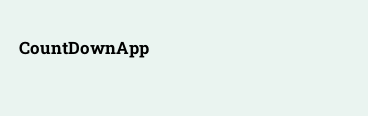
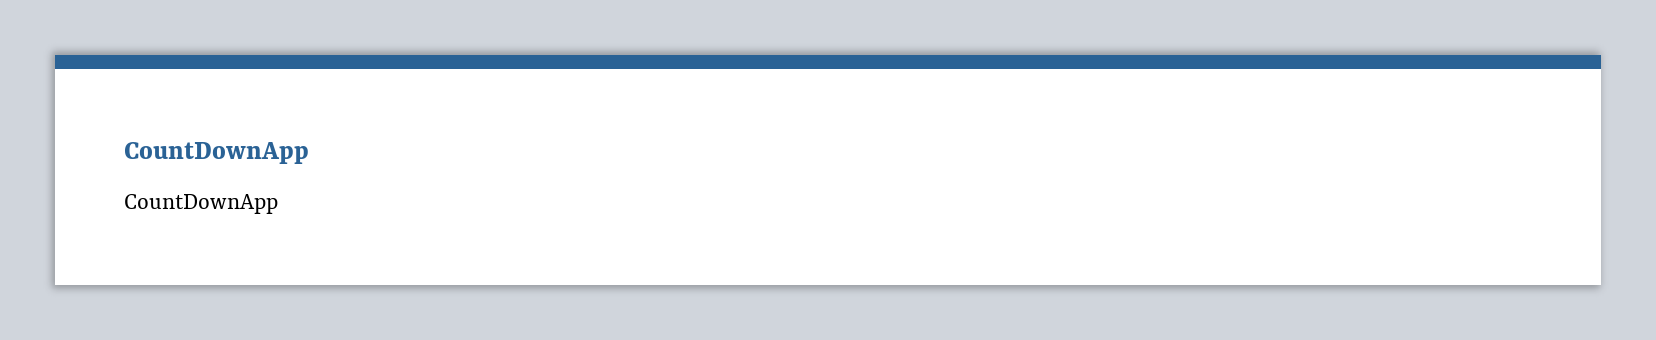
[19,41,149,58] CountDownApp -> [124,142,309,164] [124,194,278,214] CountDownApp // CountDownApp

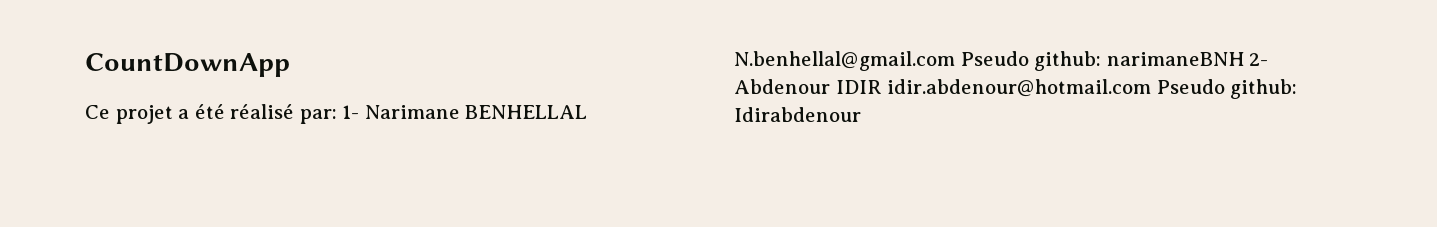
[124,194,278,214] CountDownApp -> [85,104,588,124] [734,51,1269,71] [734,79,1298,99] [734,107,861,122] Ce projet a été réalisé par: 1- Narimane BENHELLAL N.benhellal@gmail.com Pseudo github: narimaneBNH 2- Abdenour IDIR idir.abdenour@hotmail.com Pseudo github: Idirabdenour

